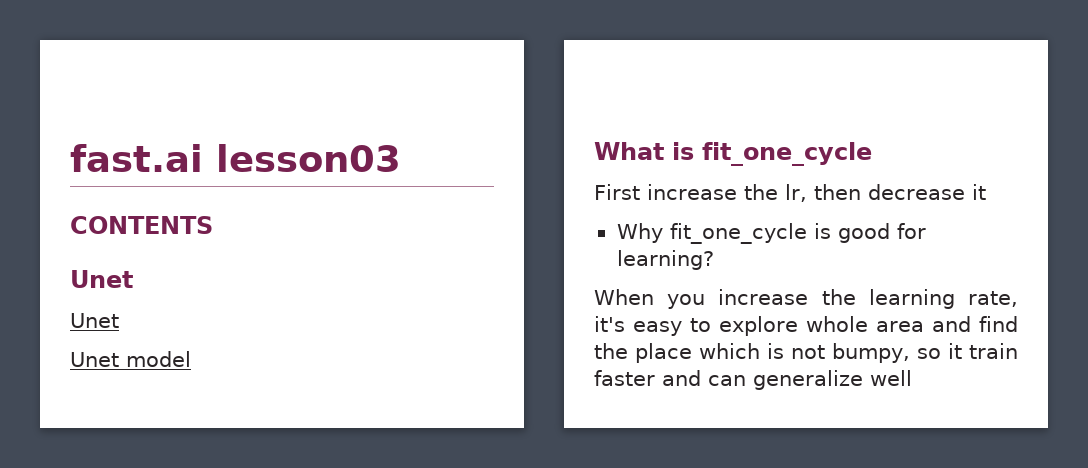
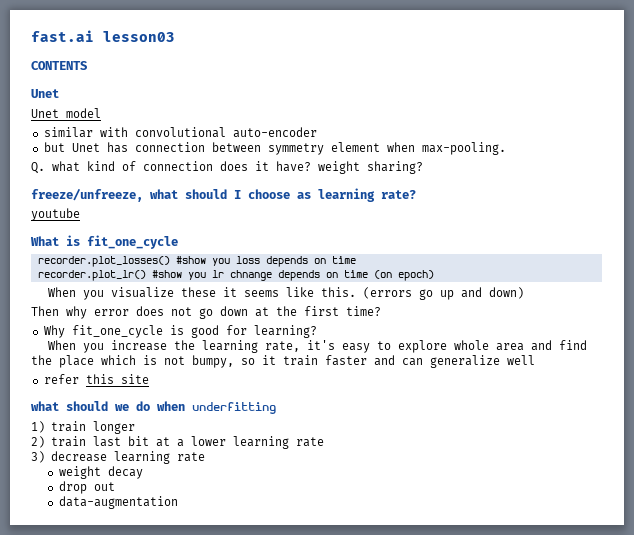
[70,351,191,367] [594,142,872,166] [594,184,986,202] // Unet model // What is fit_one_cycle // First increase the lr, then decrease it -> [66,108,101,118] [43,127,317,138] [43,142,506,155] [31,161,423,174] [31,188,416,202] [31,208,80,221] [30,235,178,249] [37,256,356,267] [37,270,434,281] [47,287,524,300] [31,306,381,319] model // similar with convolutional auto-encoder // but Unet has connection between symmetry element when max-pooling. // Q. what kind of connection does it have? weight sharing? // freeze/unfreeze, what should I choose as learning rate? // youtube // What is fit_one_cycle // recorder.plot_losses() #show you loss depends on time // recorder.plot_lr() #show you lr chnange depends on time (on epoch) // When you visualize these it seems like this. (errors go up and down) // Then why error does not go down at the first time?
(912, 378) none -> [43,374,149,384] [31,401,276,414] [31,421,135,434] [31,436,324,449] [31,451,205,464] [58,466,143,479] [58,481,115,494] [58,496,178,509] // refer this site // what should we do when underfitting // 1) train longer // 2) train last bit at a lower learning rate // 3) decrease learning rate // weight decay // drop out // data-augmentation

